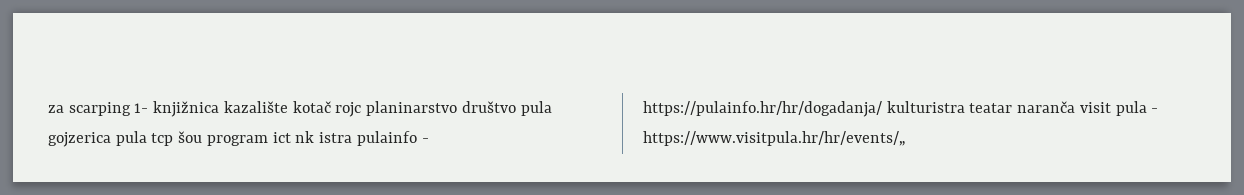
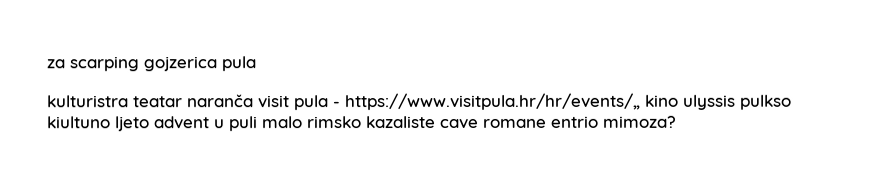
[134,101,552,117] [48,131,429,147] [643,101,882,117] 1- knjižnica kazalište kotač rojc planinarstvo društvo pula gojzerica pula tcp šou program ict nk istra pulainfo - https://pulainfo.hr/hr/dogadanja/ -> [143,56,256,72] gojzerica pula //
(905, 138) none -> [645,94,792,110] [47,115,677,132] kino ulyssis pulkso kiultuno ljeto advent u puli malo rimsko kazaliste cave romane entrio mimoza?

